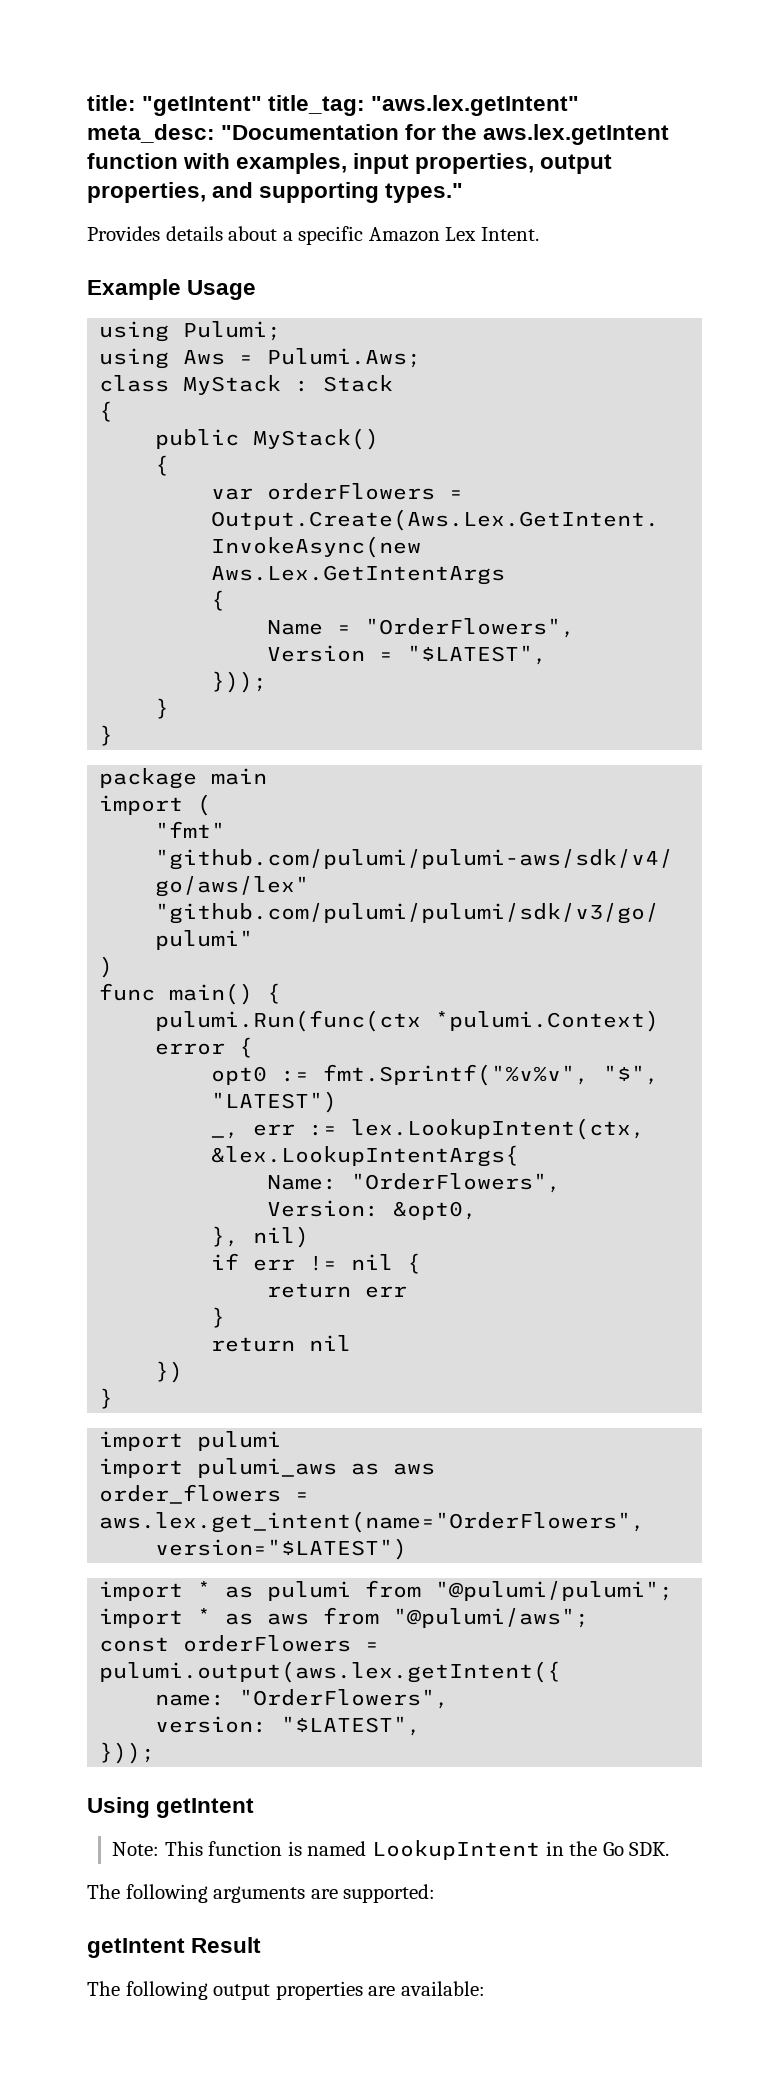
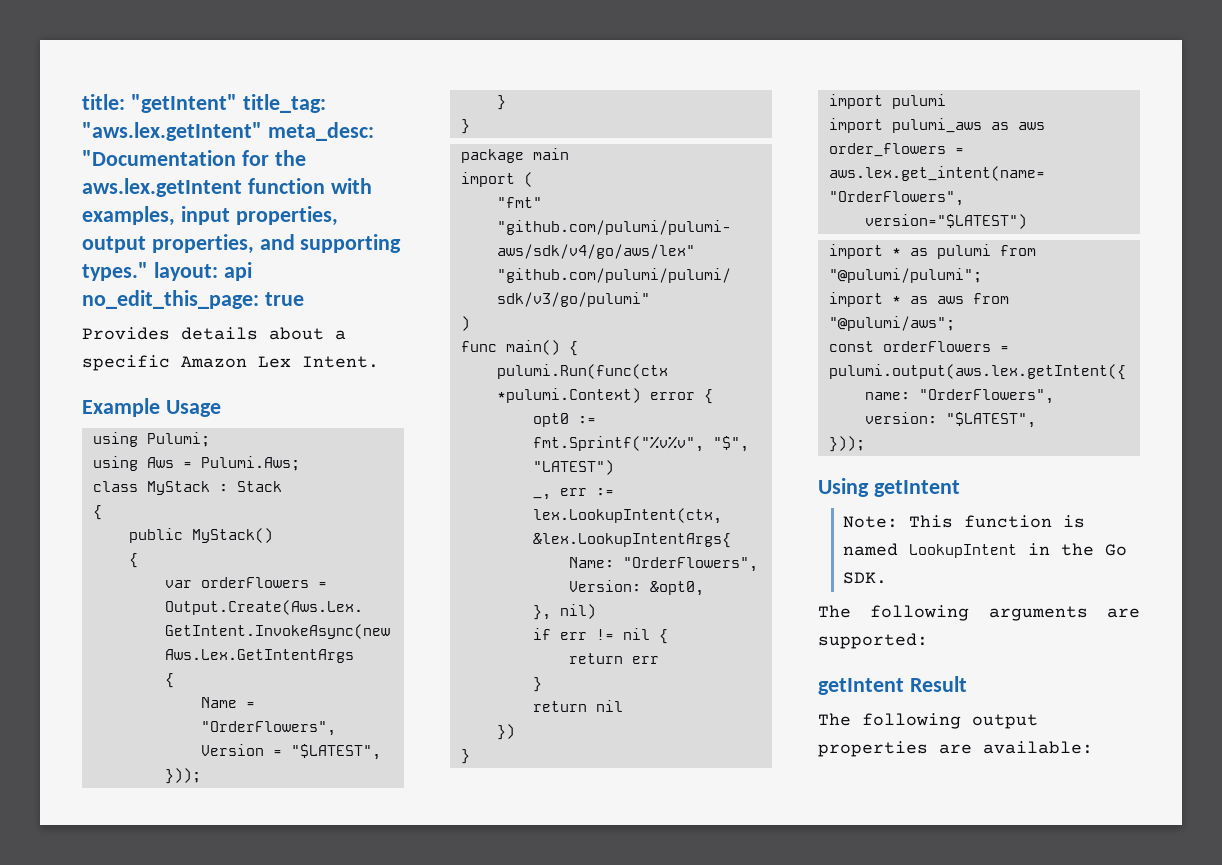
(464, 193) none -> [153,262,252,281] [82,290,304,309] layout: api no_edit_this_page: true

